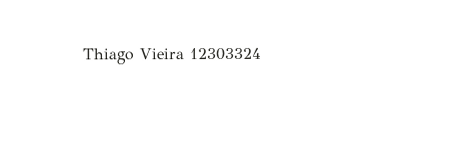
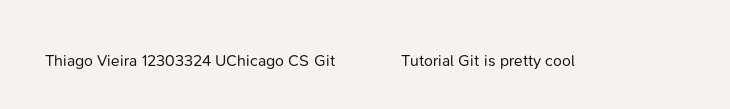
(261, 54) none -> [214,55,576,70] UChicago CS Git Tutorial Git is pretty cool

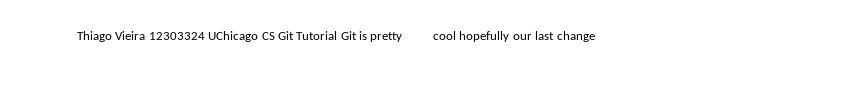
(576, 61) none -> [459,31,595,42] hopefully our last change

